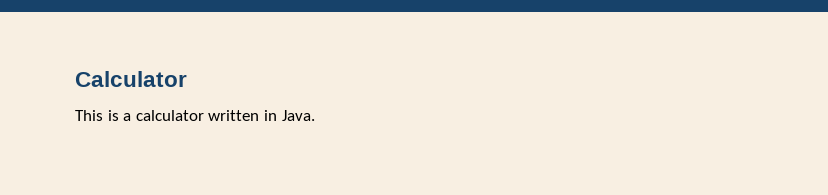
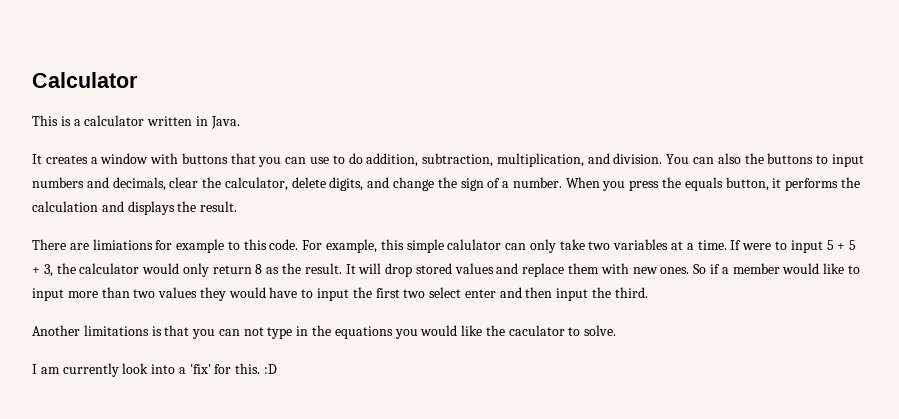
(315, 115) none -> [32,153,864,167] [32,177,860,191] [32,201,238,215] [32,239,857,253] [32,263,860,277] [32,287,648,301] [32,325,617,339] [32,363,278,377] // It creates a window with buttons that you can use to do addition, subtraction, multiplication, and division. You can also the buttons to input numbers and decimals, clear the calculator, delete digits, and change the sign of a number. When you press the equals button, it performs the calculation and displays the result. // There are limiations for example to this code. For example, this simple calulator can only take two variables at a time. If were to input 5 + 5 + 3, the calculator would only return 8 as the result. It will drop stored values and replace them with new ones. So if a member would like to input more than two values they would have to input the first two select enter and then input the third. // Another limitations is that you can not type in the equations you would like the caculator to solve. // I am currently look into a 'fix' for this. :D

